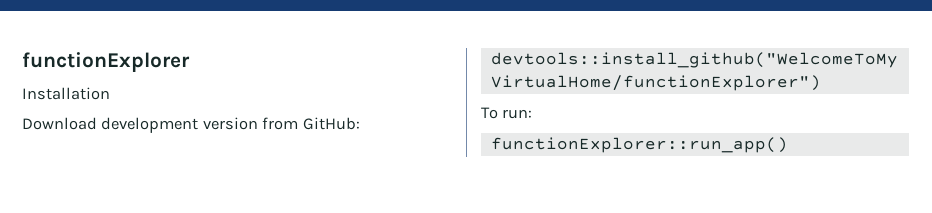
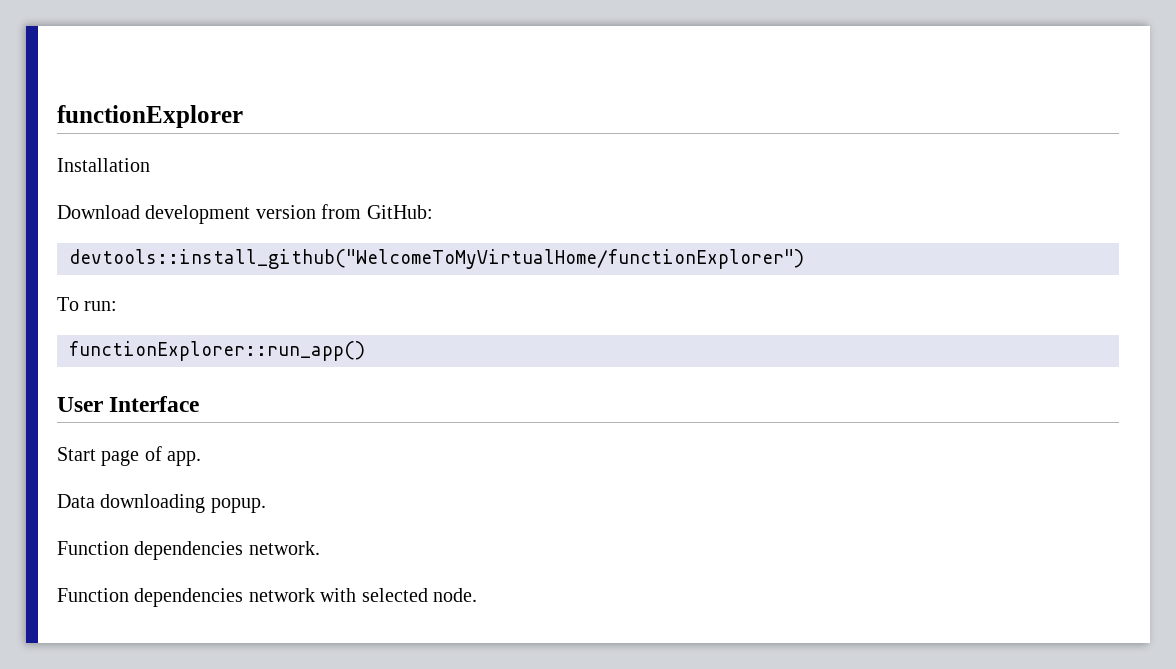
(788, 145) none -> [57,396,200,412] [57,446,202,466] [57,494,266,513] [57,541,320,560] [57,588,477,607] // User Interface // Start page of app. // Data downloading popup. // Function dependencies network. // Function dependencies network with selected node.

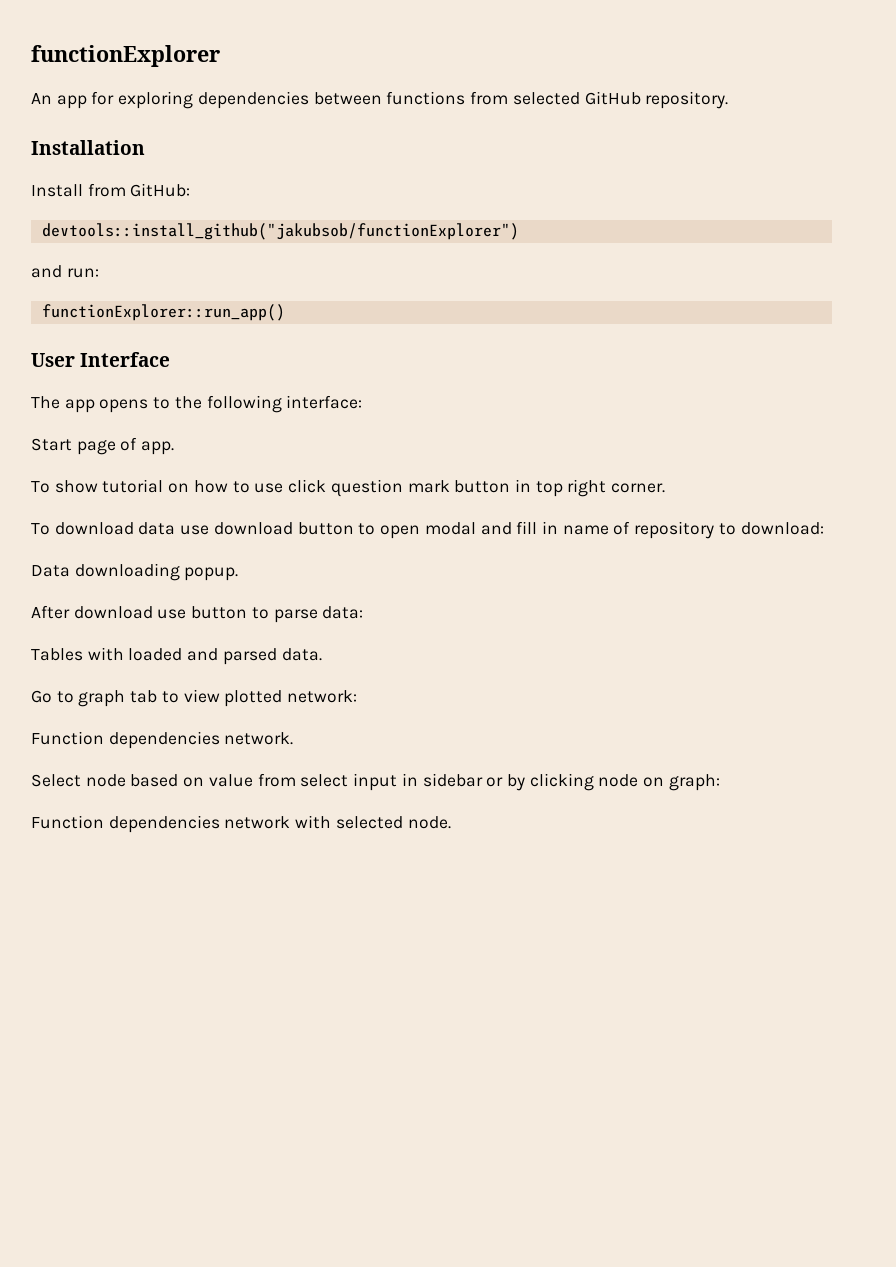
[57,158,150,172] [57,205,316,224] Installation // Download development version -> [31,91,729,109] [31,140,145,155] [31,184,83,197] An app for exploring dependencies between functions from selected GitHub repository. // Installation // Install
[69,249,804,269] [57,297,79,311] devtools::install_github("WelcomeToMyVirtualHome/functionExplorer") // To -> [41,223,519,240] [31,265,62,278] devtools::install_github("jakubsob/functionExplorer") // and
[57,446,202,466] [57,494,266,513] [57,541,320,560] Start page of app. // Data downloading popup. // Function dependencies network. -> [31,395,363,413] [31,437,175,455] [31,479,666,497] [31,521,824,539] [31,563,239,581] [31,605,364,623] [31,647,322,665] [31,689,358,707] [31,731,294,749] [31,773,720,791] The app opens to the following interface: // Start page of app. // To show tutorial on how to use click question mark button in top right corner. // To download data use download button to open modal and fill in name of repository to download: // Data downloading popup. // After download use button to parse data: // Tables with loaded and parsed data. // Go to graph tab to view plotted network: // Function dependencies network. // Select node based on value from select input in sidebar or by clicking node on graph:

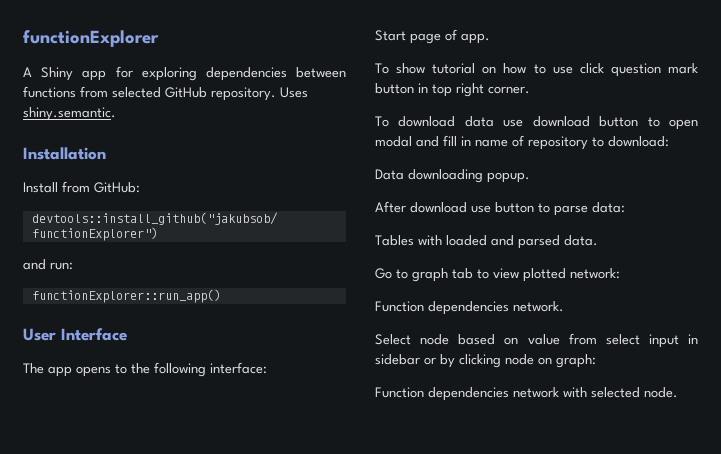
[31,93,52,104] An -> [23,67,74,81] A Shiny
(729, 100) none -> [280,87,308,98] [23,107,116,121] Uses shiny.semantic.

